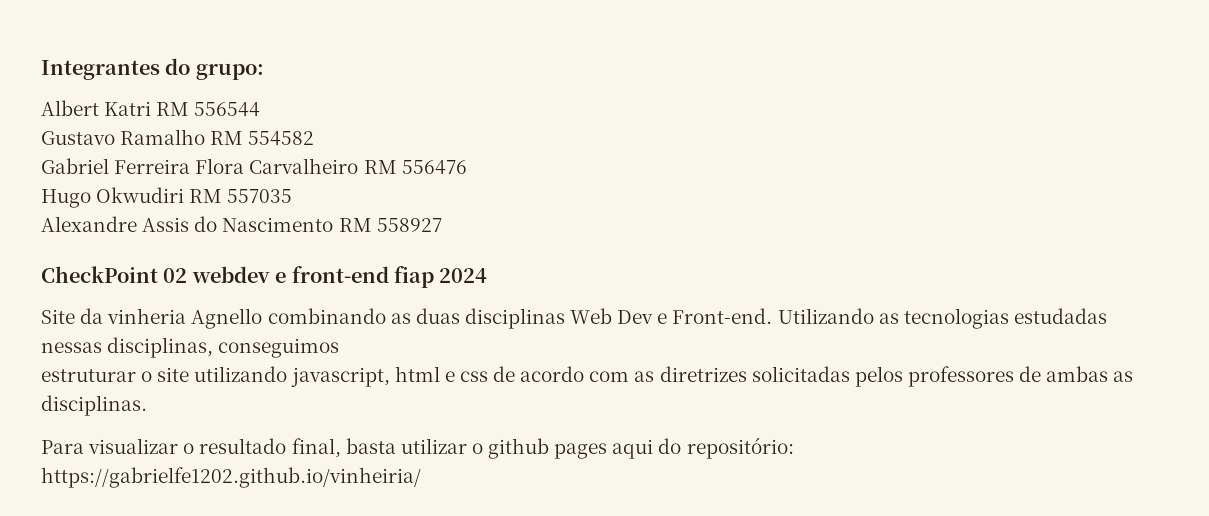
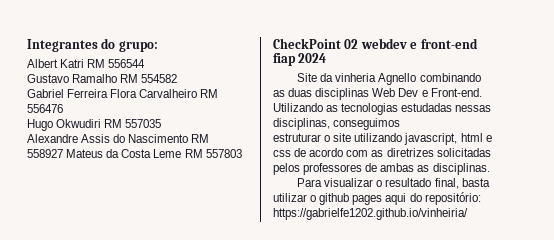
(442, 225) none -> [66,149,242,158] Mateus da Costa Leme RM 557803

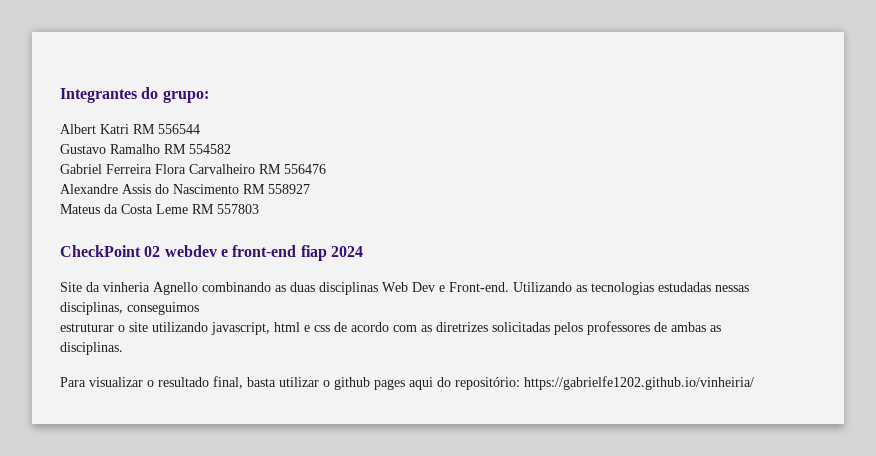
[27,119,162,131] // Hugo Okwudiri RM 557035 -> (326, 169) none
(63, 153) none -> (310, 189) //

